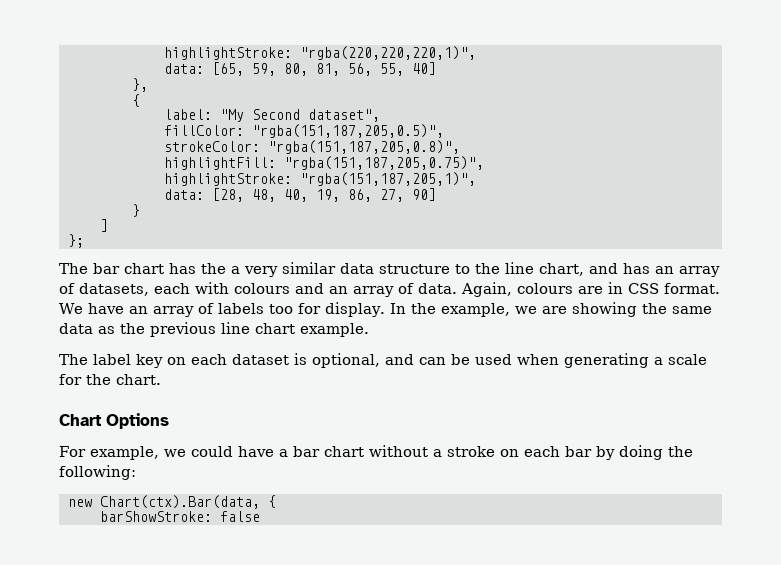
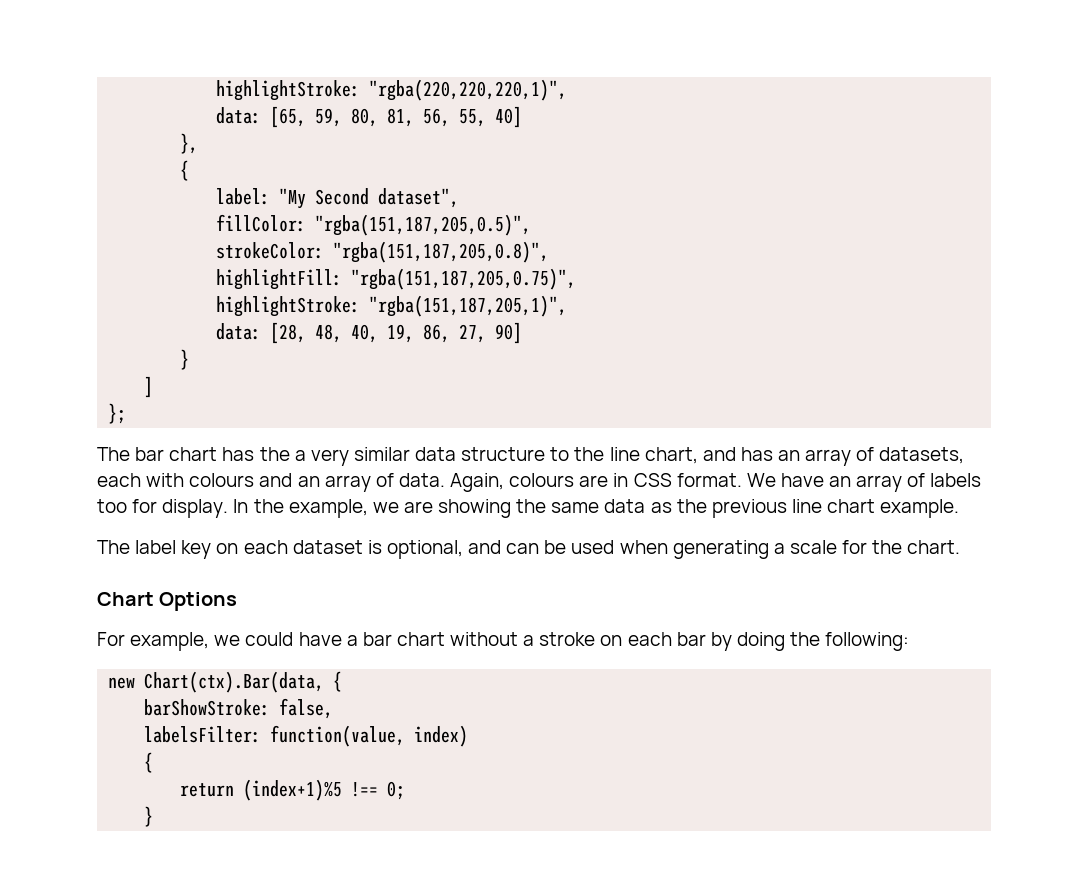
[219,511,260,522] false -> [279,698,334,719] [144,725,469,747] [144,752,154,773] [180,779,406,801] [144,806,154,827] false, // labelsFilter: function(value, index) // { // return (index+1)%5 !== 0; // }

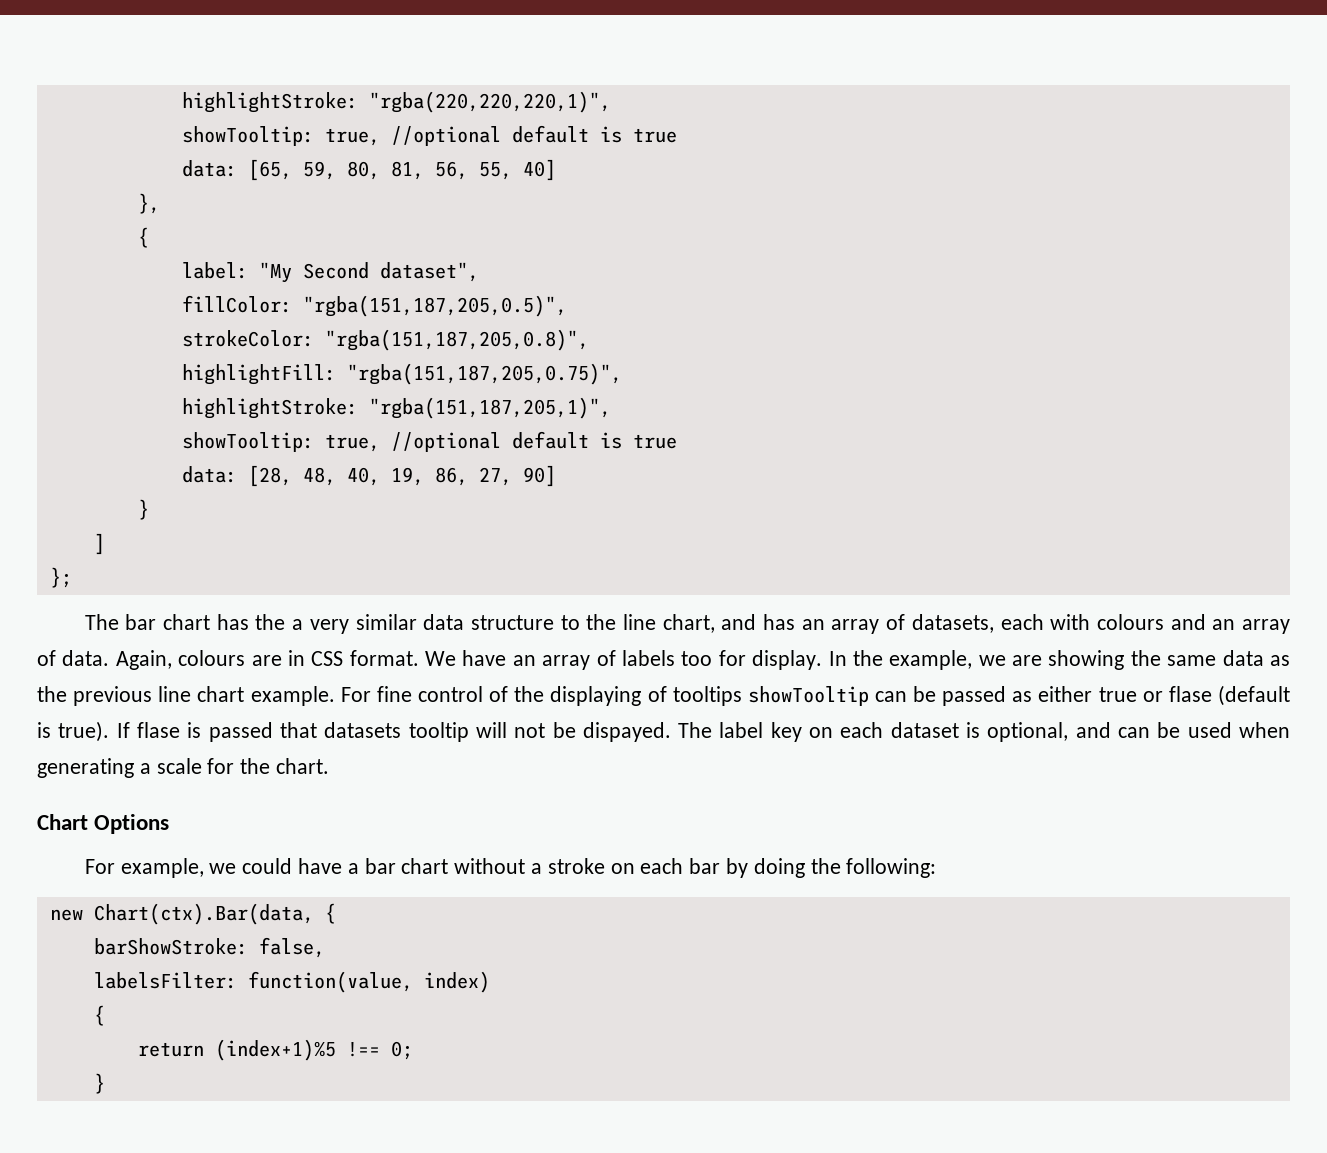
(568, 90) none -> [181,125,677,146] // showTooltip: true, //optional default is true
(568, 306) none -> [181,431,677,452] // showTooltip: true, //optional default is true
(960, 508) // -> [340,685,1291,706] [37,721,671,742] For fine control of the displaying of tooltips showTooltip can be passed as either true or flase (default is true). If flase is passed that datasets tooltip will not be dispayed.

